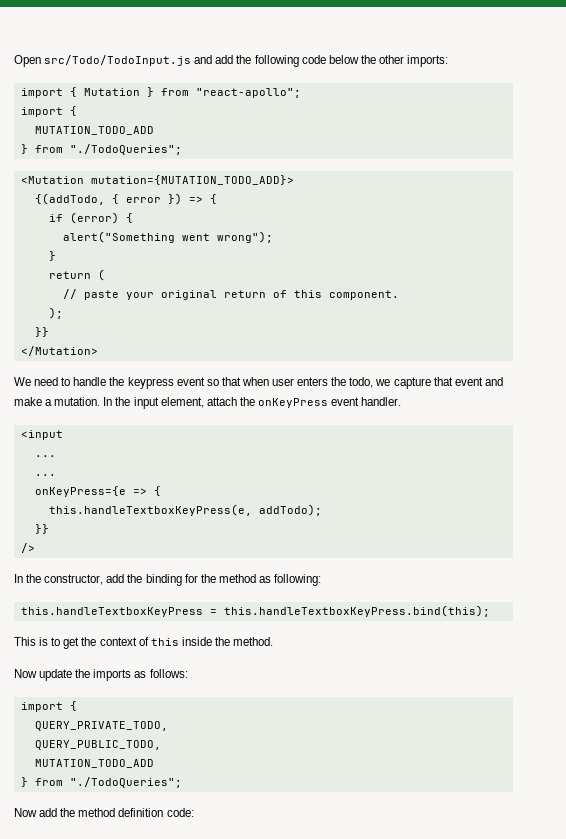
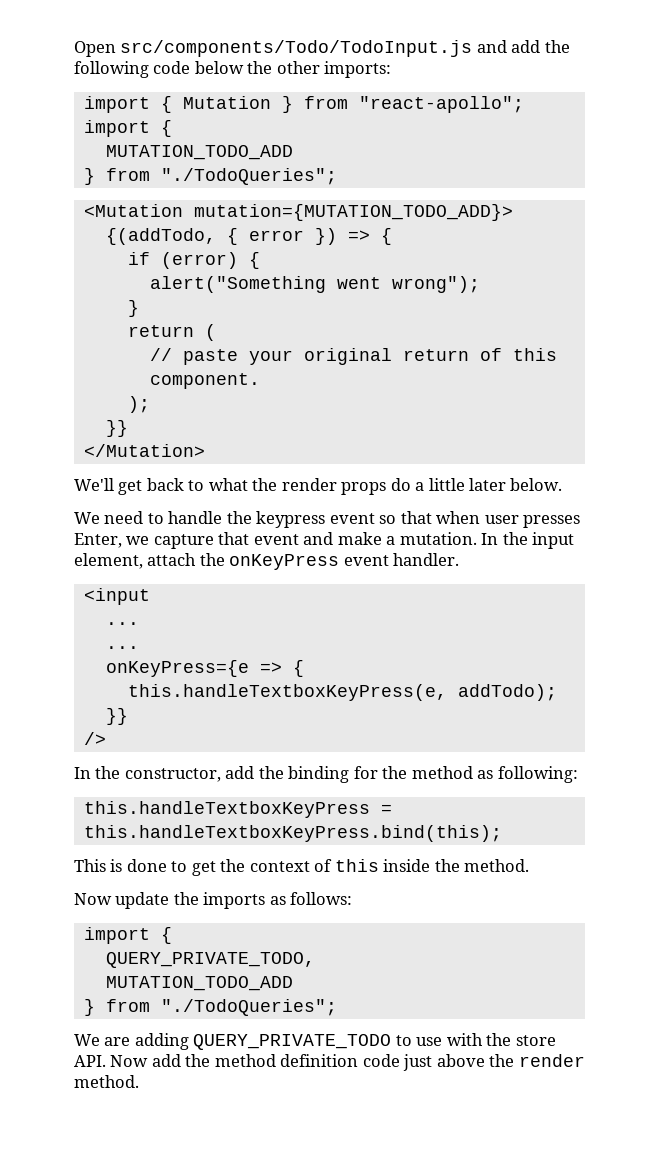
[44,55,192,66] src/Todo/TodoInput.js -> [120,40,473,57] src/components/Todo/TodoInput.js
(98, 351) none -> [74,478,563,495] // We'll get back to what the render props do a little later below.
[297,377,374,388] enters the todo, -> [523,515,581,528] [74,533,122,548] presses Enter,
(49, 641) none -> [126,859,167,872] done
[34,740,161,750] [34,759,154,768] [20,777,182,788] // QUERY_PUBLIC_TODO, // MUTATION_TODO_ADD // } from "./TodoQueries"; // -> [105,976,293,991] [83,999,337,1016] [74,1033,556,1050] [74,1055,106,1067] // MUTATION_TODO_ADD // } from "./TodoQueries"; // We are adding QUERY_PRIVATE_TODO to use with the store API.
[166,808,194,817] code: -> [362,1054,585,1071] [74,1075,139,1088] code just above the render method.

